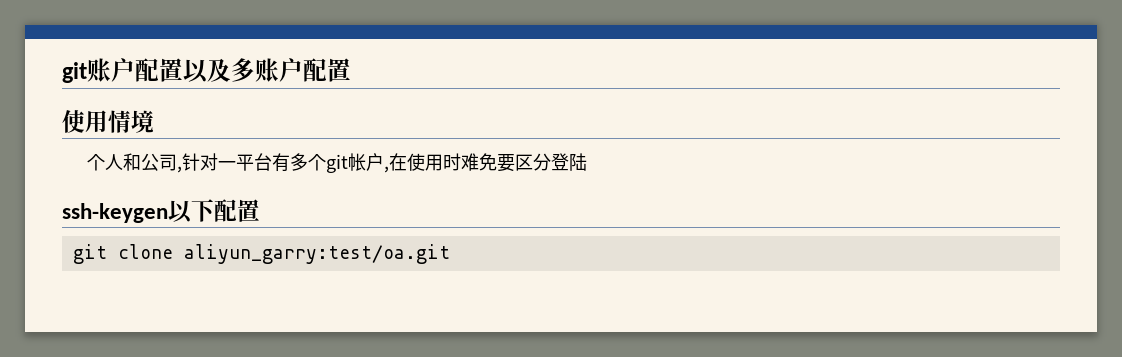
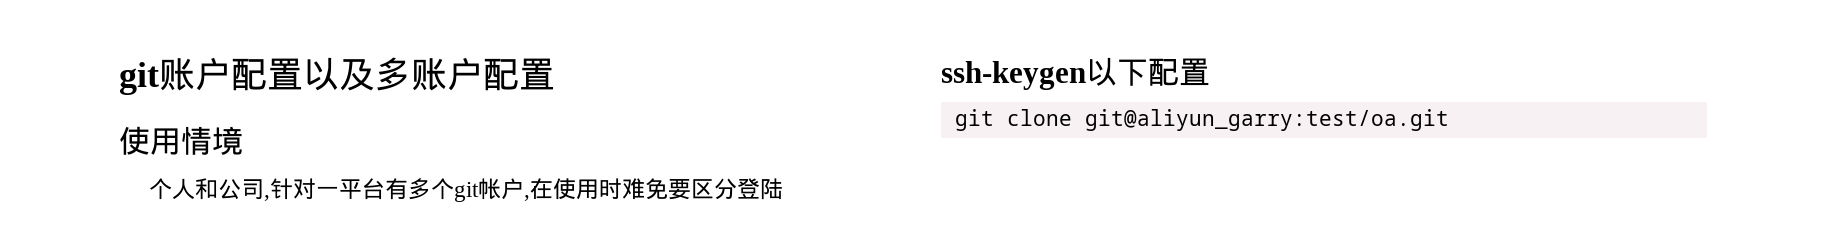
[183,244,450,264] aliyun_garry:test/oa.git -> [1084,109,1449,131] git@aliyun_garry:test/oa.git

